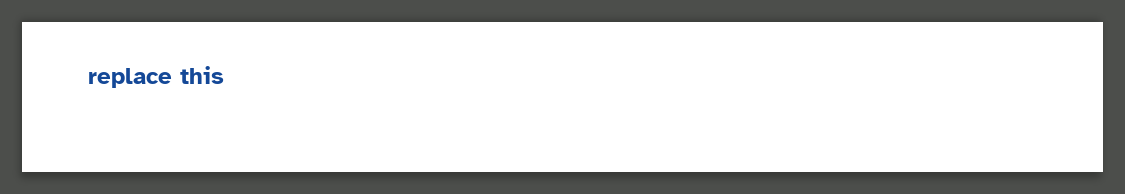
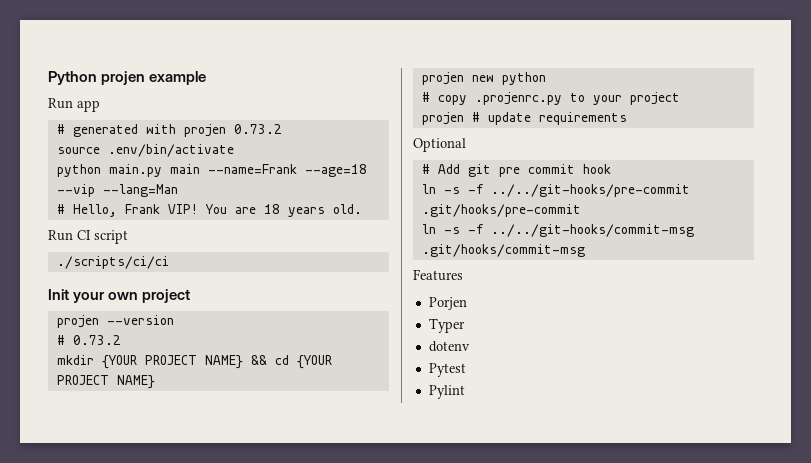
[88,66,224,88] replace this -> [48,71,207,85] [48,98,100,112] [56,124,282,137] [56,144,234,157] [56,164,367,177] [56,184,178,197] [56,204,362,217] [48,230,128,244] [56,256,169,269] [48,289,191,303] [56,315,174,328] [56,335,121,345] [56,355,332,369] [56,375,155,389] [421,72,546,85] [421,92,680,105] [421,112,627,125] [413,138,466,152] [421,164,611,177] [421,184,690,197] [421,204,581,217] [421,224,694,237] [421,244,585,257] [413,269,463,281] [428,297,467,310] [428,318,465,333] [428,341,470,352] [428,363,466,377] [428,385,465,399] Python projen example // Run app // # generated with projen 0.73.2 // source .env/bin/activate // python main.py main --name=Frank --age=18 --vip --lang=Man // # Hello, Frank VIP! You are 18 years old. // Run CI script // ./scripts/ci/ci // Init your own project // projen --version // # 0.73.2 // mkdir {YOUR PROJECT NAME} && cd {YOUR PROJECT NAME} // projen new python // # copy .projenrc.py to your project // projen # update requirements // Optional // # Add git pre commit hook // ln -s -f ../../git-hooks/pre-commit .git/hooks/pre-commit // ln -s -f ../../git-hooks/commit-msg .git/hooks/commit-msg // Features // Porjen // Typer // dotenv // Pytest // Pylint

